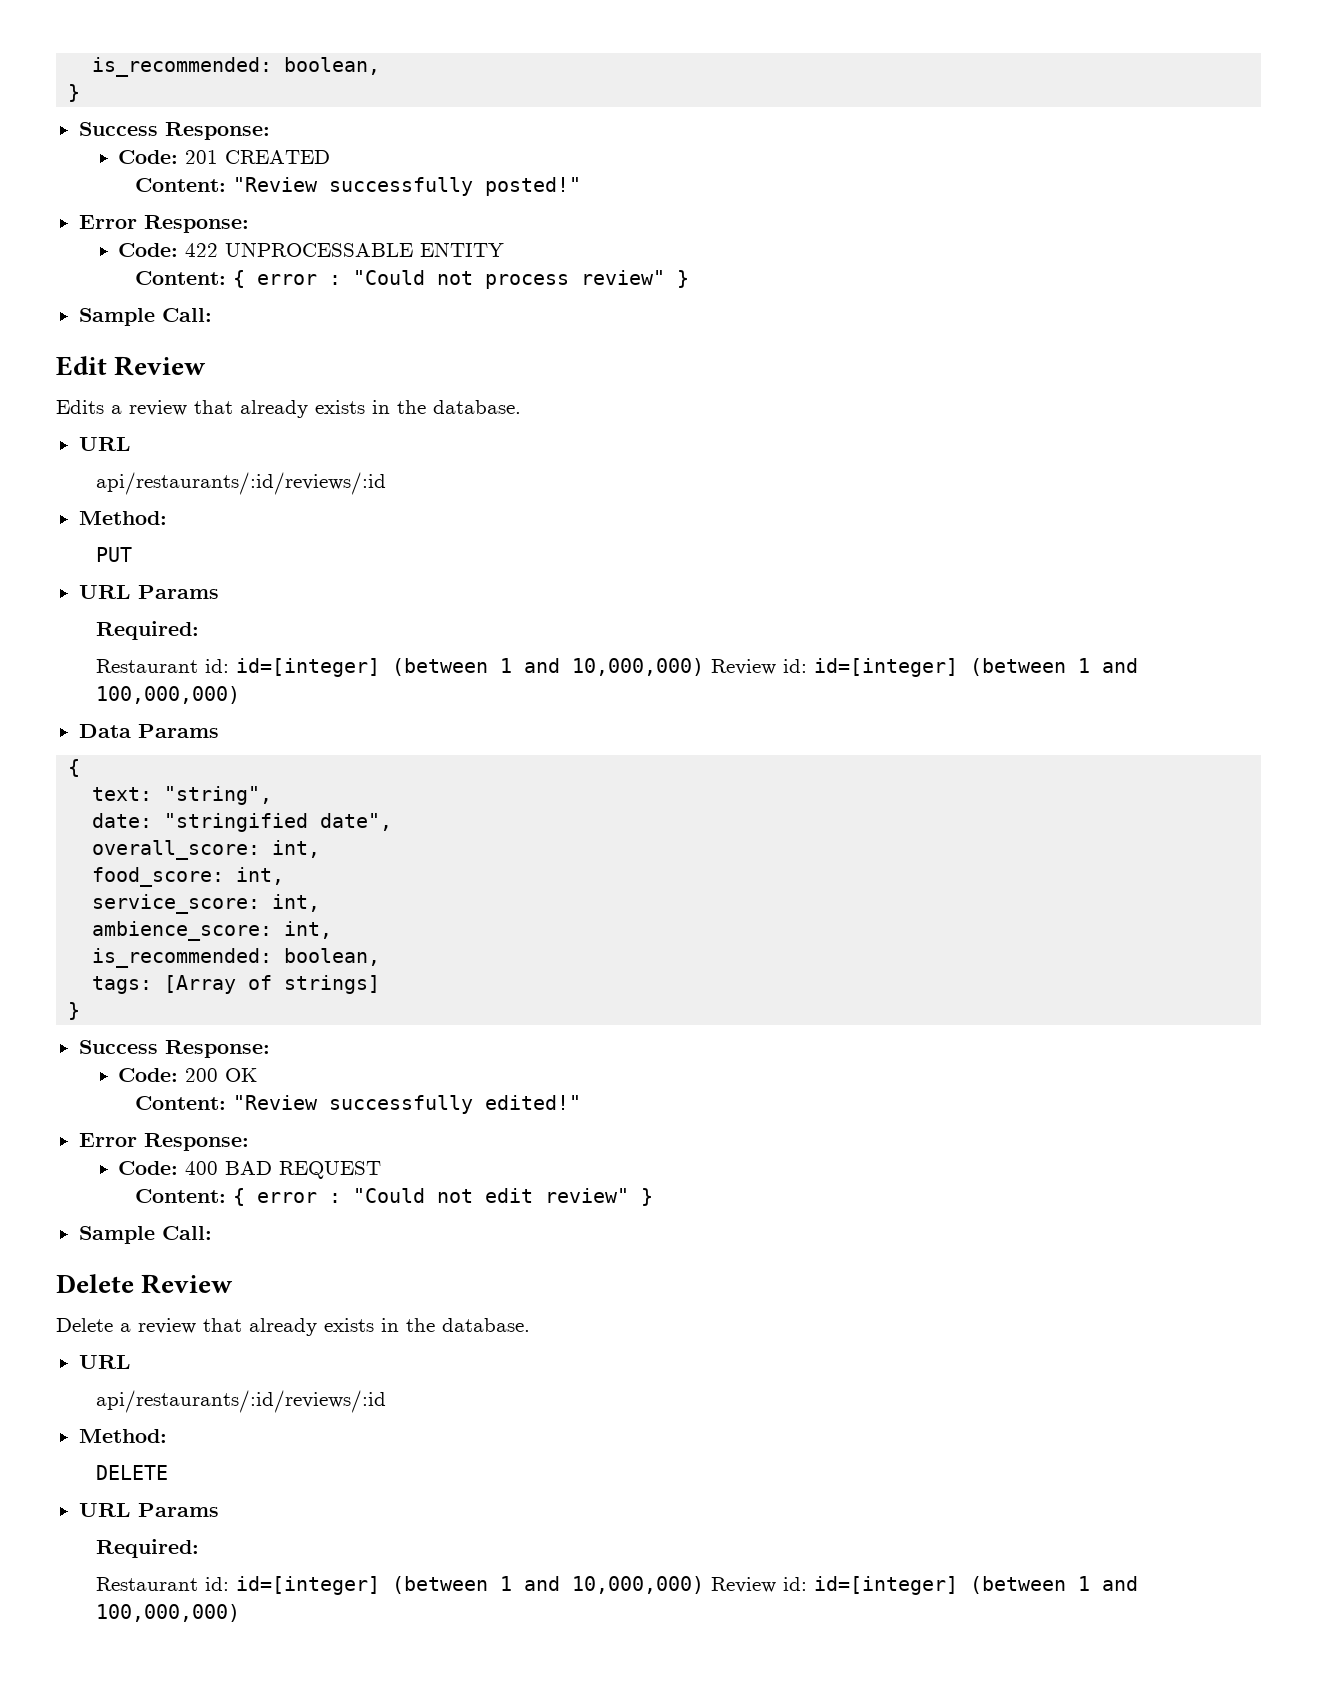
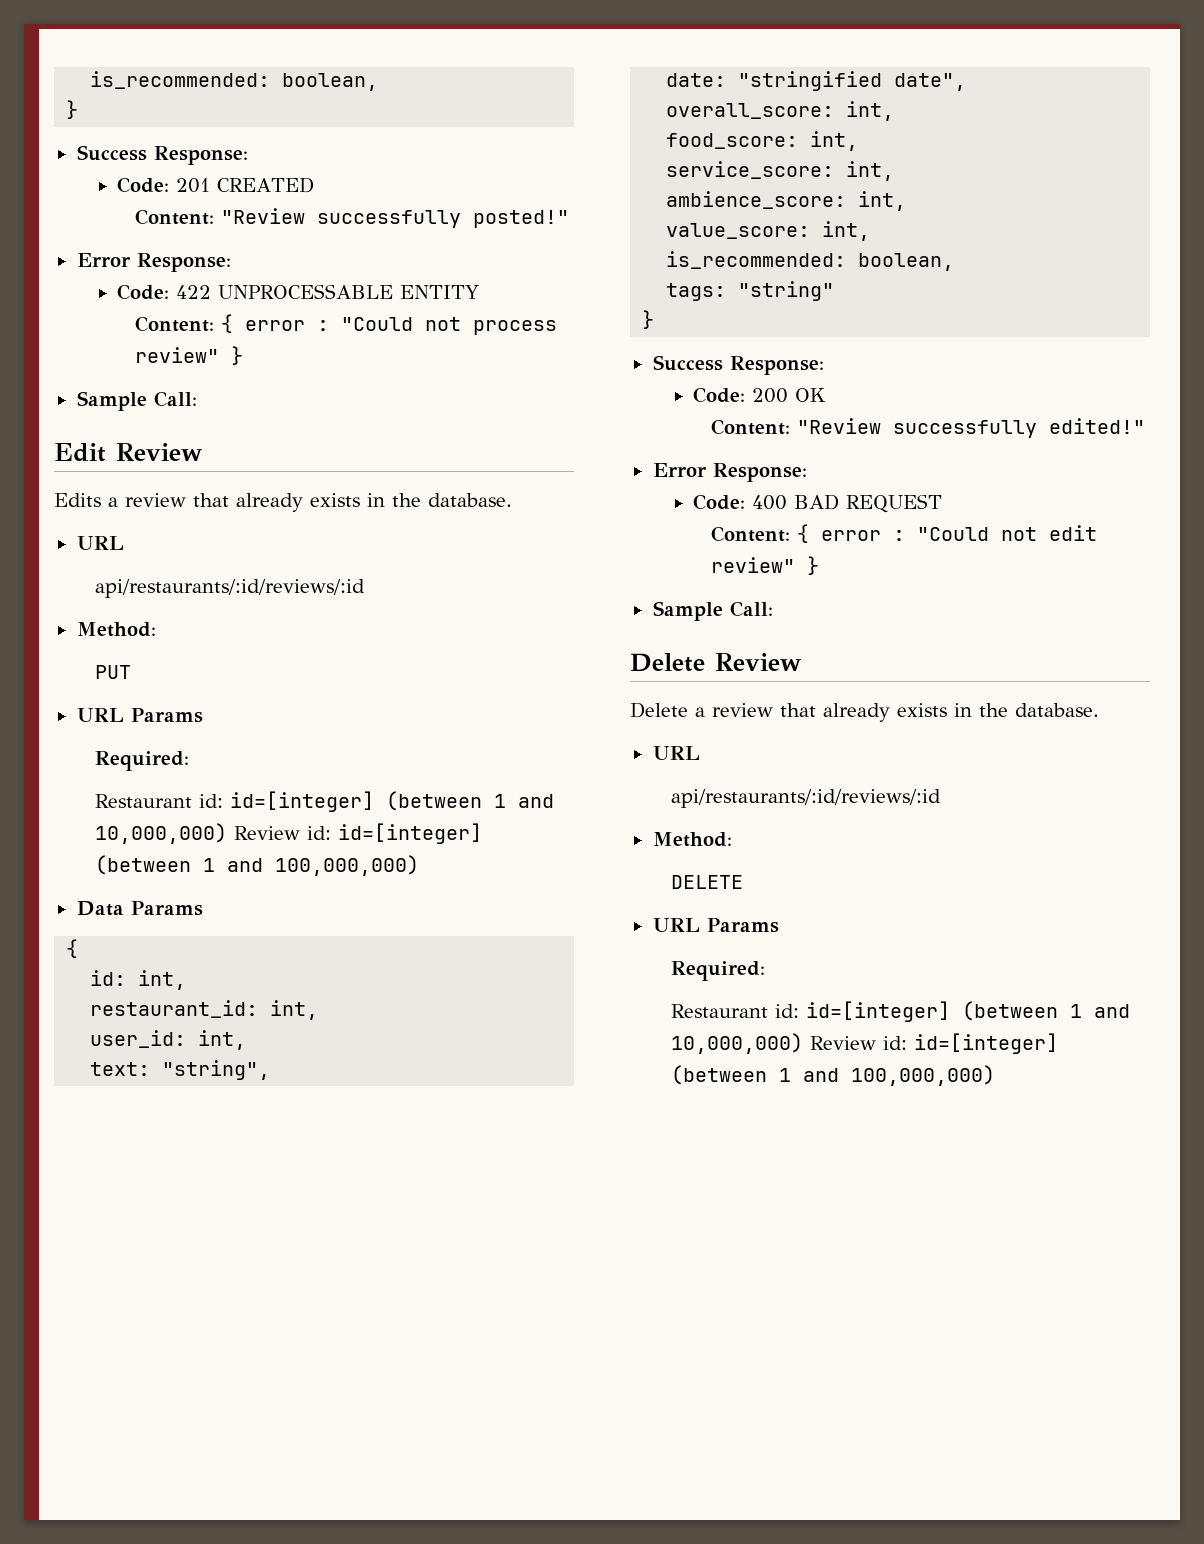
(81, 768) none -> [90,970,187,990] [90,1000,319,1020] [90,1030,247,1050] // id: int, // restaurant_id: int, // user_id: int,
(333, 930) none -> [666,221,871,241] // value_score: int,
[164,975,381,994] [Array of strings] -> [738,281,835,301] "string"

